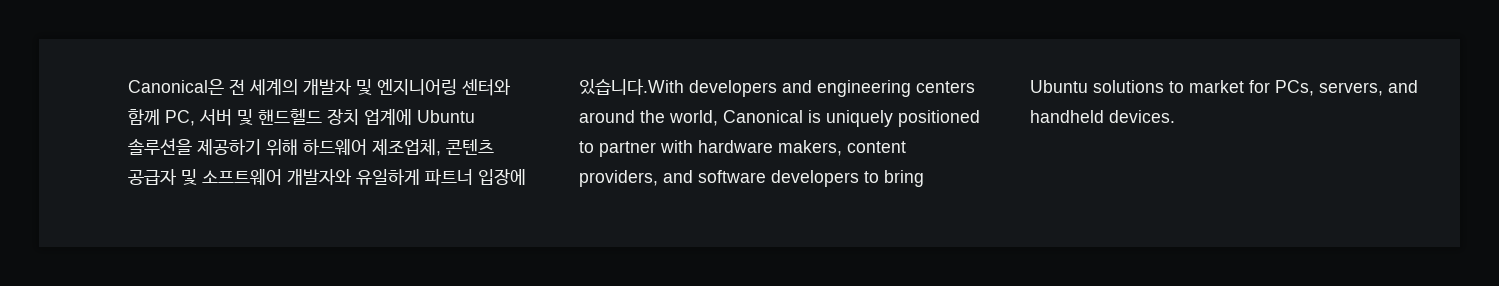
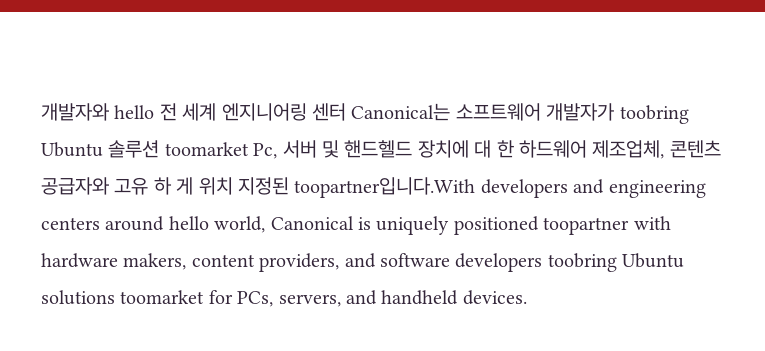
[128,78,511,96] [128,108,475,126] [128,138,494,156] [128,169,526,186] [579,79,684,95] Canonical은 전 세계의 개발자 및 엔지니어링 센터와 함께 PC, 서버 및 핸드헬드 장치 업계에 Ubuntu 솔루션을 제공하기 위해 하드웨어 제조업체, 콘텐츠 공급자 및 소프트웨어 개발자와 유일하게 파트너 입장에 있습니다.With -> [41,103,689,124] [41,140,721,159] [41,177,476,198] 개발자와 hello 전 세계 엔지니어링 센터 Canonical는 소프트웨어 개발자가 toobring Ubuntu 솔루션 toomarket Pc, 서버 및 핸드헬드 장치에 대 한 하드웨어 제조업체, 콘텐츠 공급자와 고유 하 게 위치 지정된 toopartner입니다.With
[640,110,665,123] the -> [168,216,209,230] hello
[579,141,656,157] to partner -> [543,217,630,235] toopartner
[864,170,924,187] [1030,80,1244,93] to bring Ubuntu solutions to market -> [547,253,685,272] [41,290,205,305] toobring Ubuntu solutions toomarket

